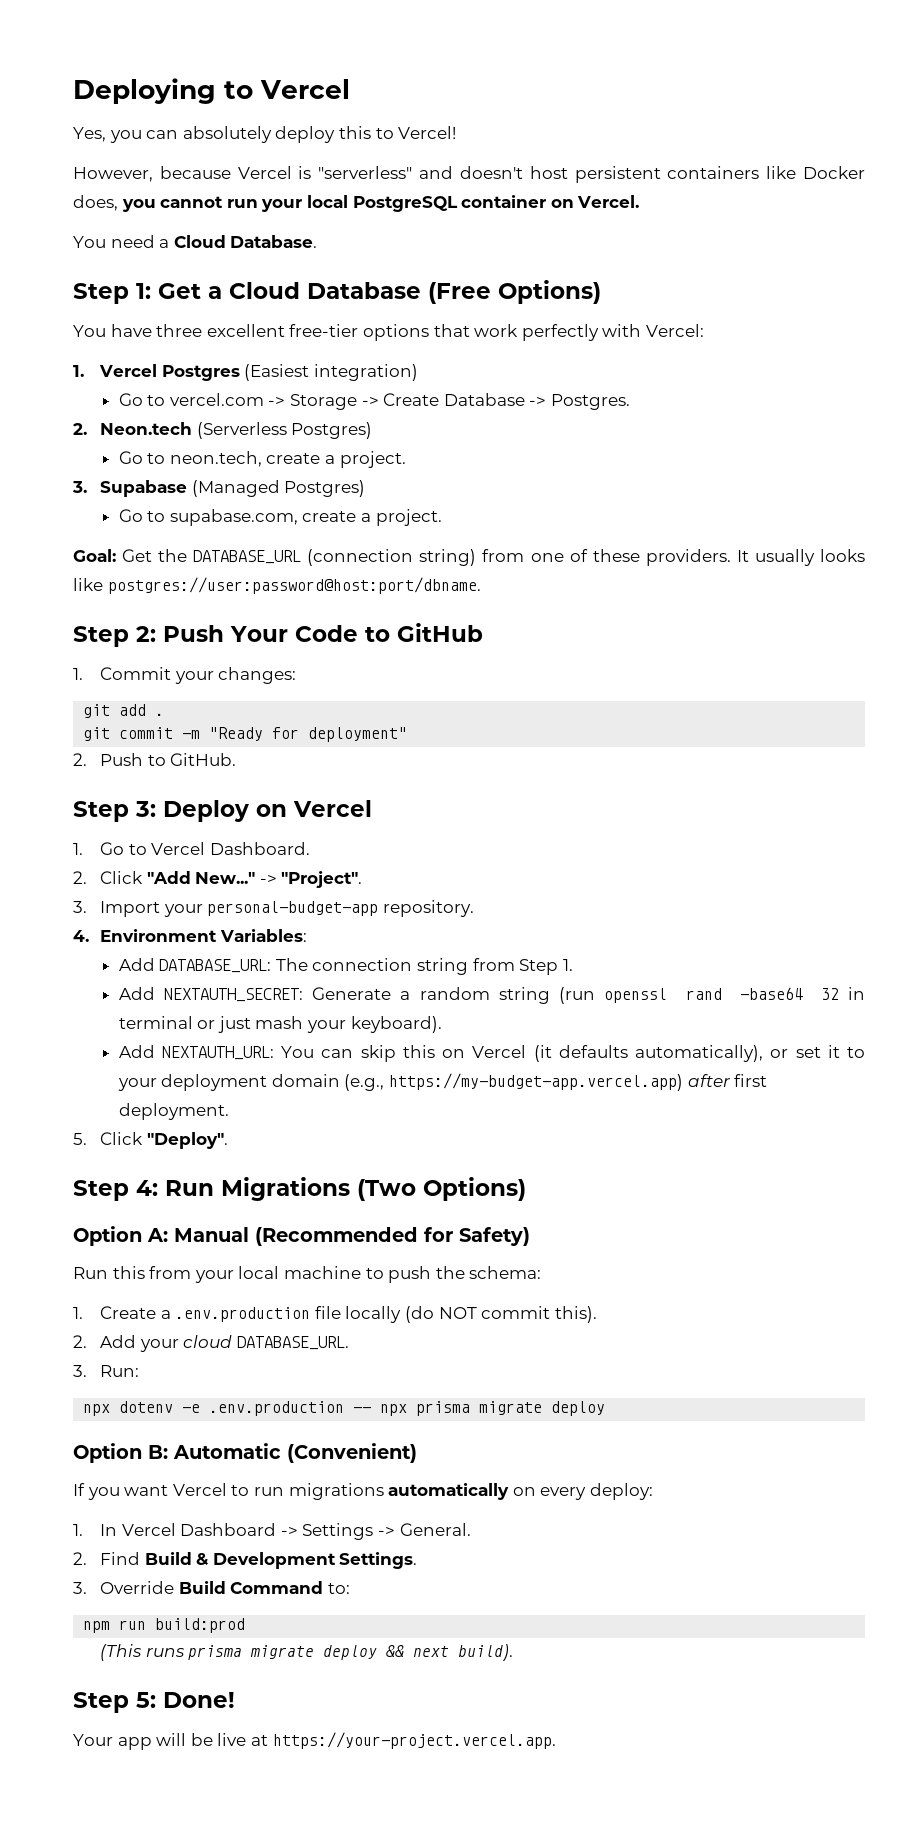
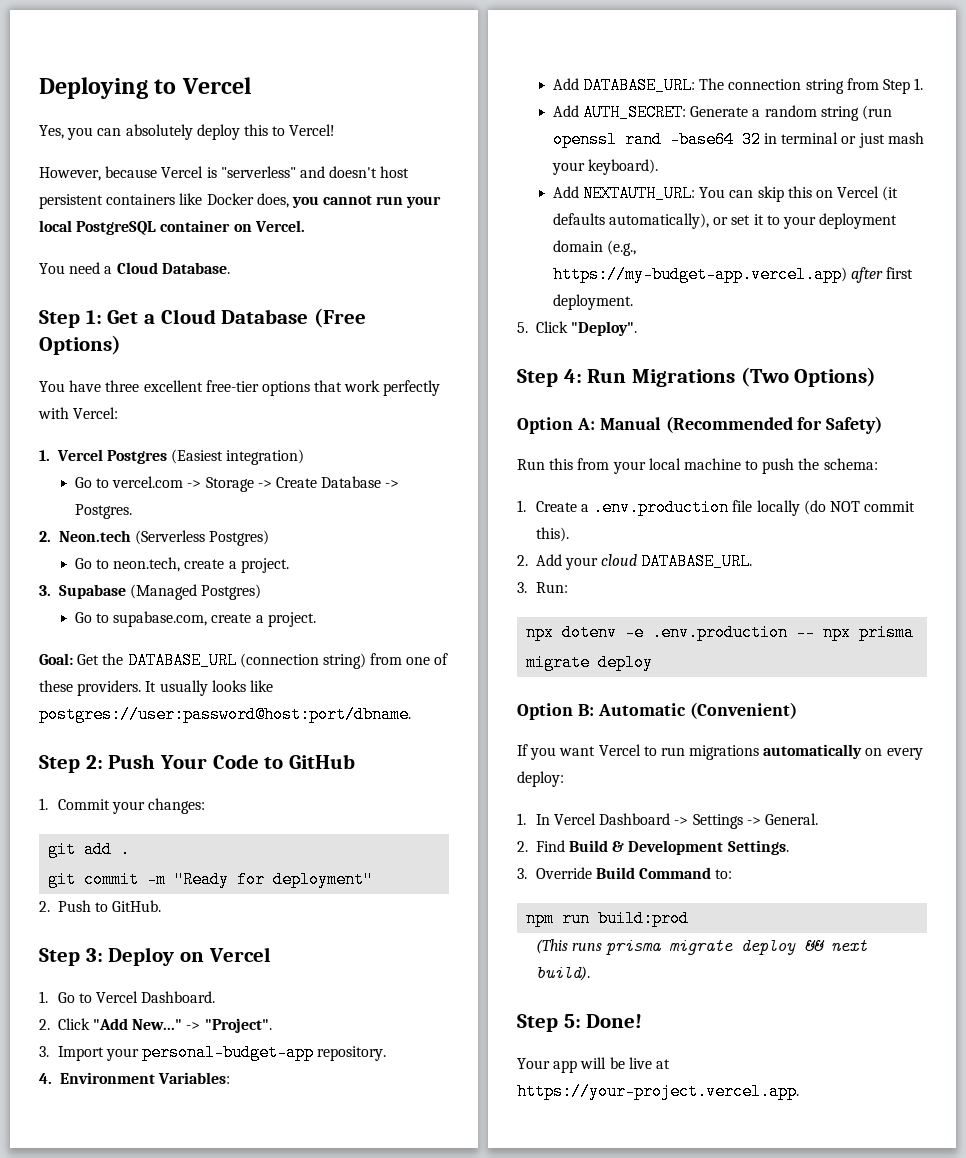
[163,988,303,1002] NEXTAUTH_SECRET: -> [583,104,687,121] AUTH_SECRET:

